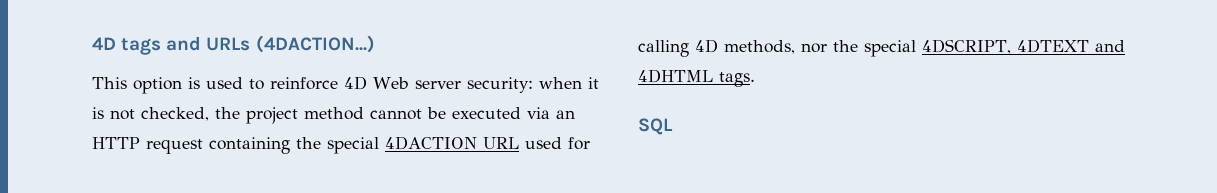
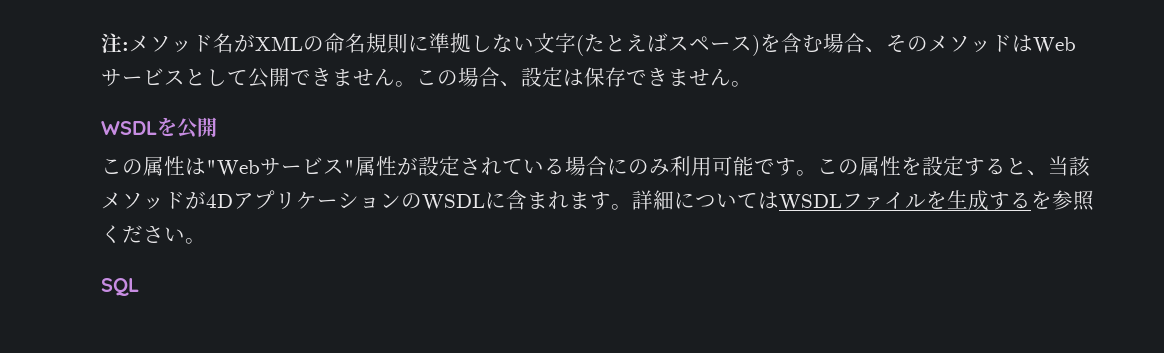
[92,35,375,55] [92,76,599,94] [92,107,575,124] [92,136,590,154] [638,39,1125,57] [638,69,755,87] 4D tags and URLs (4DACTION...) // This option is used to reinforce 4D Web server security: when it is not checked, the project method cannot be executed via an HTTP request containing the special 4DACTION URL used for calling 4D methods, nor the special 4DSCRIPT, 4DTEXT and 4DHTML tags. -> [101,33,1076,56] [101,67,752,88] [101,117,217,139] [101,156,1090,177] [101,190,1094,211] [101,225,206,244] 注:メソッド名がXMLの命名規則に準拠しない文字(たとえばスペース)を含む場合、そのメソッドはWebサービスとして公開できません。この場合、設定は保存できません。 // WSDLを公開 // この属性は"Webサービス"属性が設定されている場合にのみ利用可能です。この属性を設定すると、当該メソッドが4DアプリケーションのWSDLに含まれます。詳細についてはWSDLファイルを生成するを参照ください。

